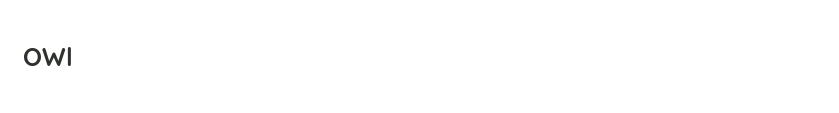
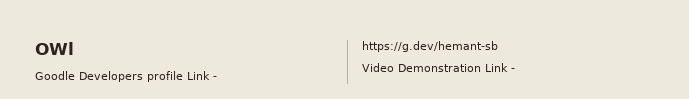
(73, 56) none -> [35,71,217,82] [362,41,498,52] [362,63,515,72] // Goodle Developers profile Link - https://g.dev/hemant-sb // Video Demonstration Link -

